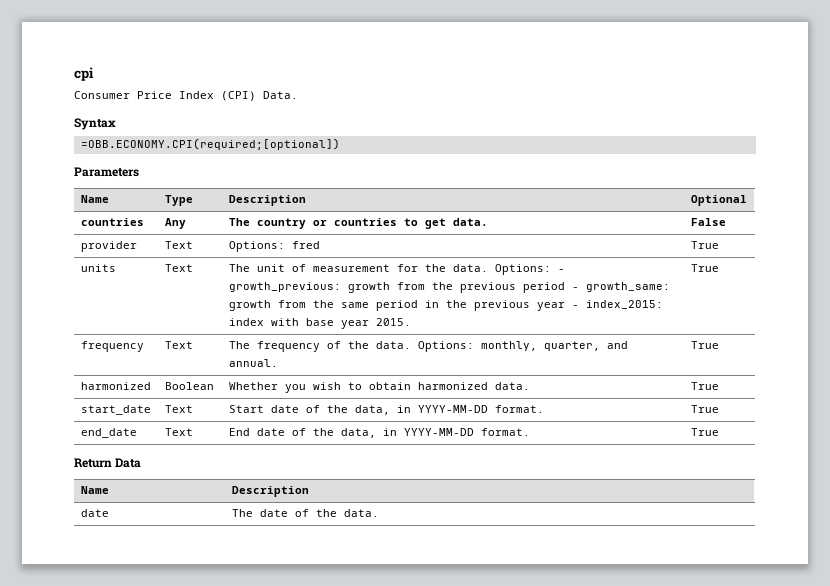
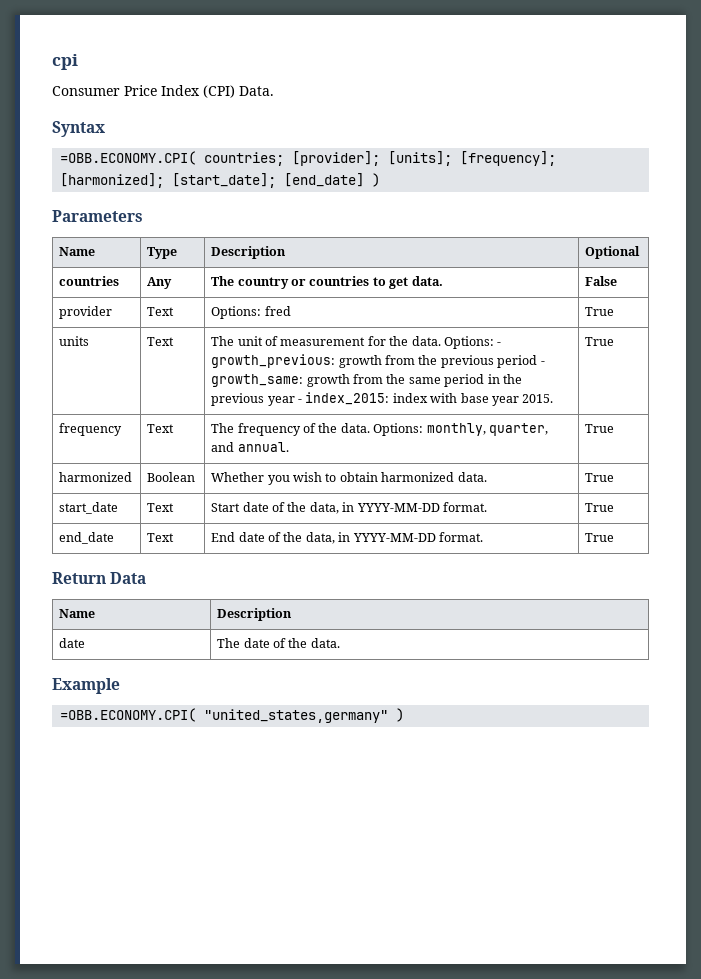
[80,138,340,150] =OBB.ECONOMY.CPI(required;[optional]) -> [60,151,557,166] [60,173,381,188] =OBB.ECONOMY.CPI( countries; [provider]; [units]; [frequency]; [harmonized]; [start_date]; [end_date] )
(379, 513) none -> [52,678,120,694] [60,708,405,723] // Example // =OBB.ECONOMY.CPI( "united_states,germany" )

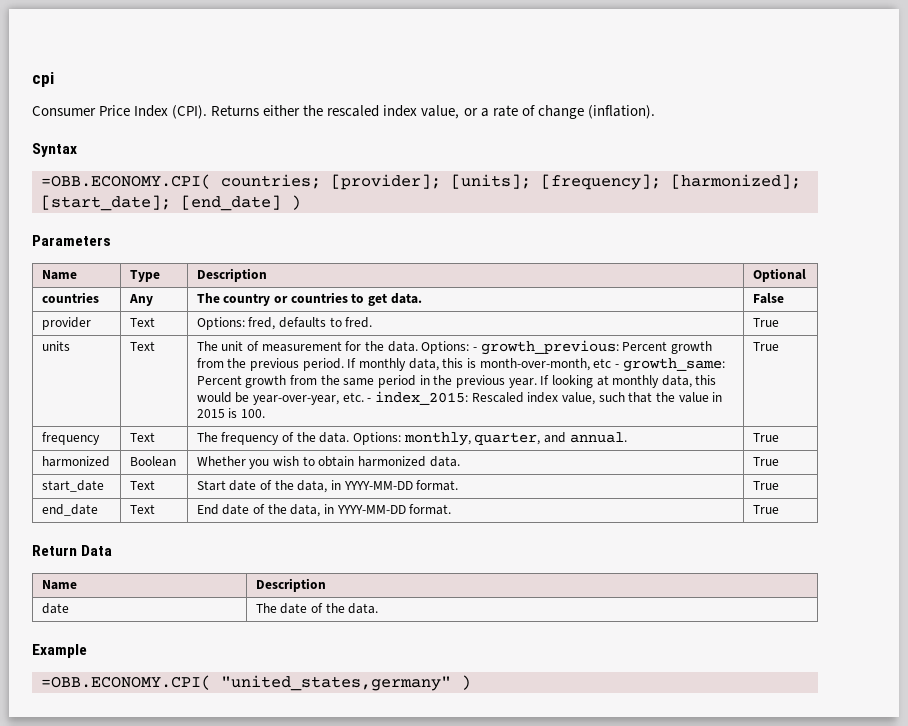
[203,85,274,98] (CPI) Data. -> [172,105,655,119] (CPI). Returns either the rescaled index value, or a rate of change (inflation).
[264,306,291,316] fred -> [248,317,373,330] fred, defaults to fred.
(336, 361) none -> [622,341,668,351] Percent
[497,355,538,368] period -> [302,358,612,371] period. If monthly data, this is month-over-month, etc
(304, 380) none -> [196,375,242,385] Percent
[267,392,554,406] year - index_2015: index with base year 2015. -> [508,375,717,388] [196,391,723,405] [196,408,266,418] year. If looking at monthly data, this would be year-over-year, etc. - index_2015: Rescaled index value, such that the value in 2015 is 100.

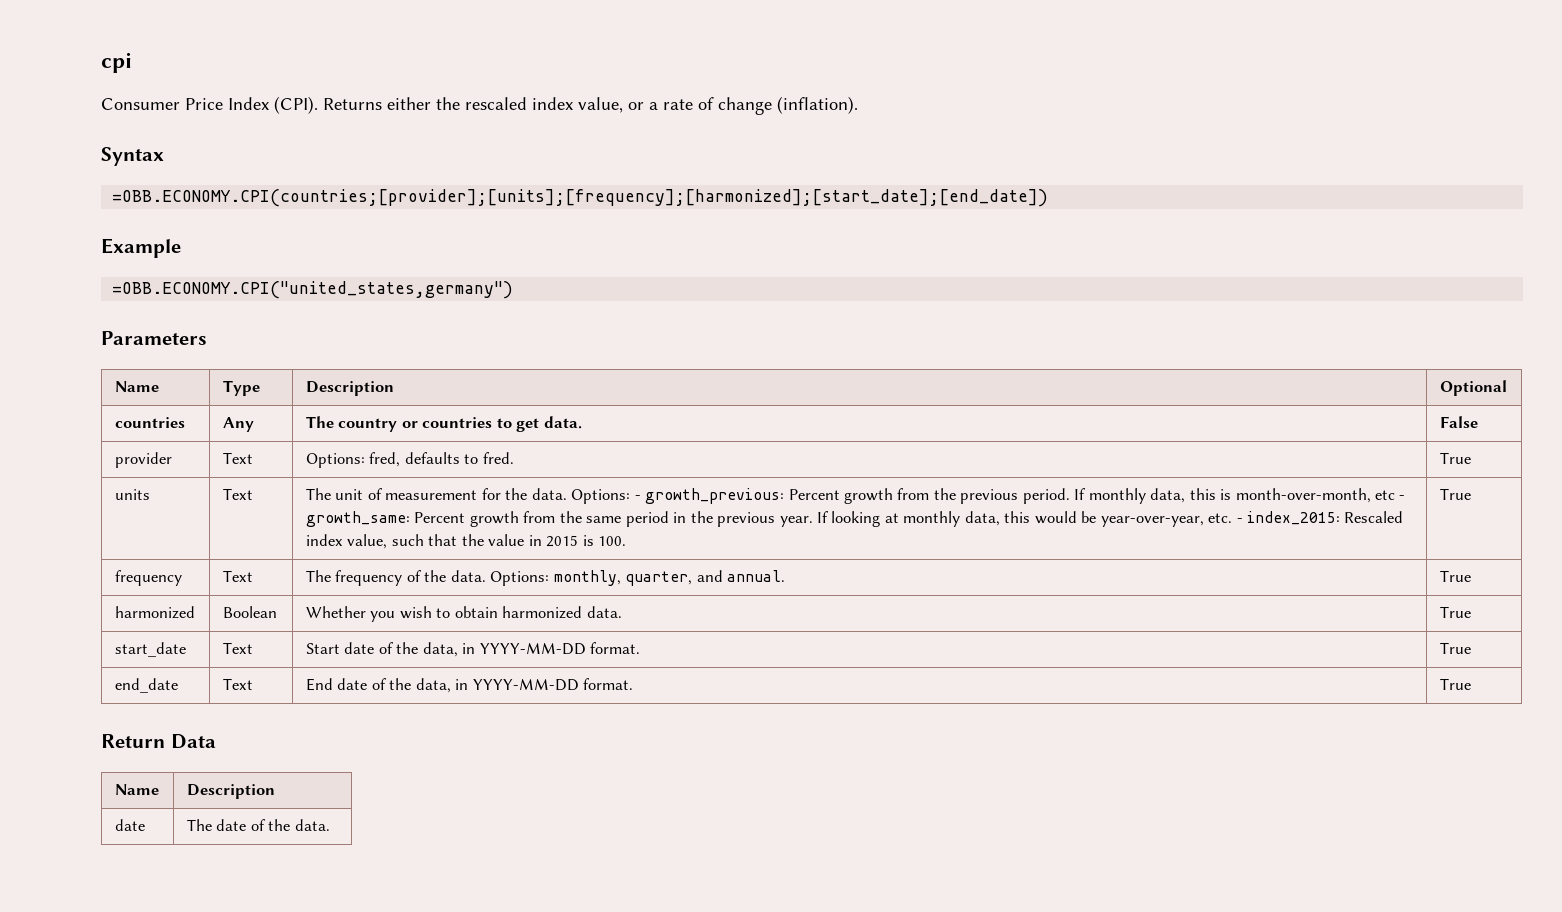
[41,174,801,190] [41,195,301,211] =OBB.ECONOMY.CPI( countries; [provider]; [units]; [frequency]; [harmonized]; [start_date]; [end_date] ) -> [112,189,1049,207] [101,238,181,258] [112,281,514,299] =OBB.ECONOMY.CPI(countries;[provider];[units];[frequency];[harmonized];[start_date];[end_date]) // Example // =OBB.ECONOMY.CPI("united_states,germany")
[32,644,87,658] [41,675,471,691] // Example // =OBB.ECONOMY.CPI( "united_states,germany" ) -> (330, 825) none

